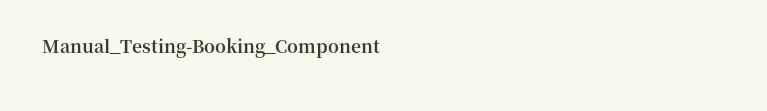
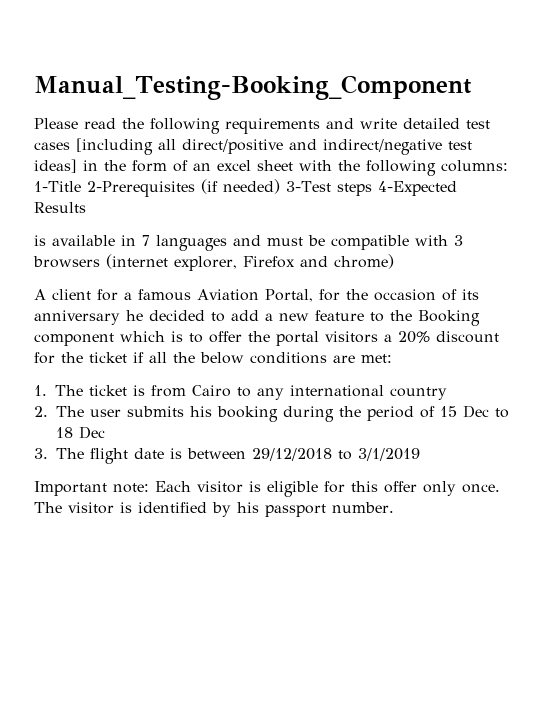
(380, 47) none -> [34,118,490,134] [34,138,472,155] [34,159,508,176] [34,179,457,197] [34,202,86,213] [34,235,463,251] [33,254,394,271] [34,289,479,302] [34,310,480,326] [34,331,499,346] [34,352,392,364] [34,385,447,400] [34,405,509,422] [56,426,105,439] [34,448,420,464] [34,481,500,497] [34,502,394,517] // Please read the following requirements and write detailed test cases [including all direct/positive and indirect/negative test ideas] in the form of an excel sheet with the following columns: 1-Title 2-Prerequisites (if needed) 3-Test steps 4-Expected Results // is available in 7 languages and must be compatible with 3 browsers (internet explorer, Firefox and chrome) // A client for a famous Aviation Portal, for the occasion of its anniversary he decided to add a new feature to the Booking component which is to offer the portal visitors a 20% discount for the ticket if all the below conditions are met: // 1. The ticket is from Cairo to any international country // 2. The user submits his booking during the period of 15 Dec to 18 Dec // 3. The flight date is between 29/12/2018 to 3/1/2019 // Important note: Each visitor is eligible for this offer only once. The visitor is identified by his passport number.

